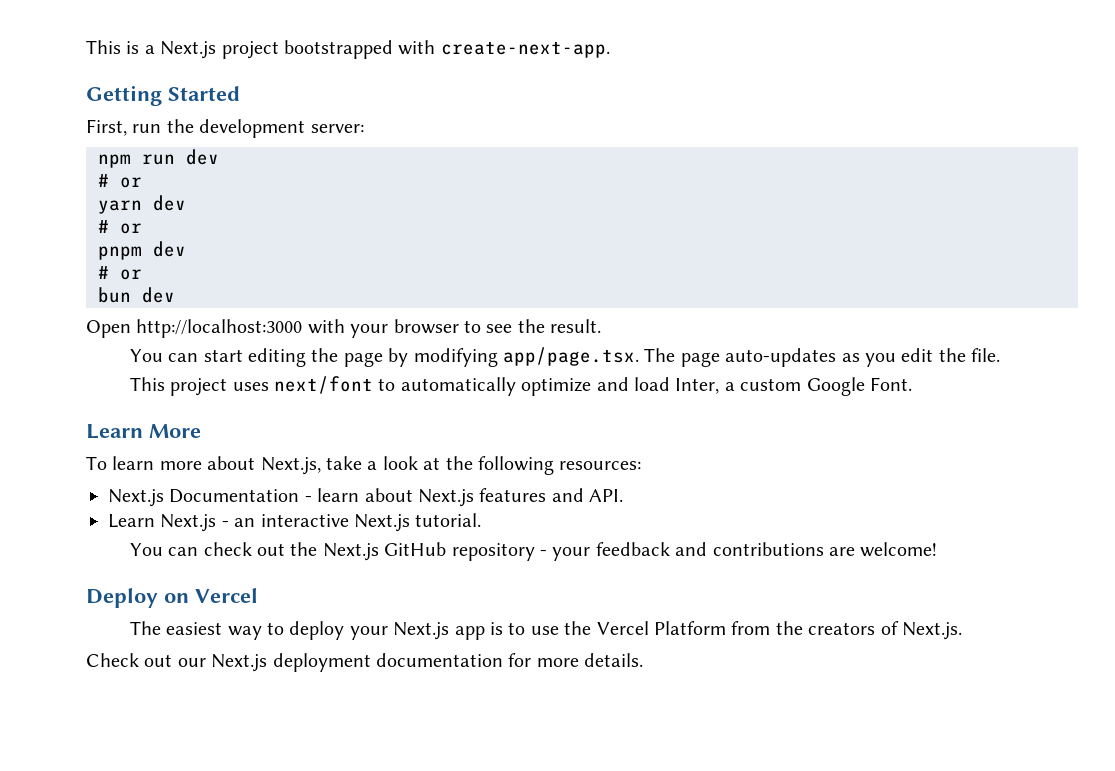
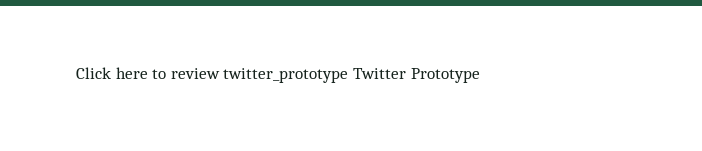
[86,40,610,59] [86,85,240,106] [86,119,364,138] [98,149,219,168] [98,174,142,188] [98,195,186,214] [98,220,142,234] [98,241,186,260] [98,266,142,280] [98,287,175,303] [86,319,602,338] [129,347,1001,367] [129,376,912,396] [86,424,201,439] [86,456,642,475] [108,488,624,507] [108,513,482,532] [129,542,938,561] [86,588,258,608] [129,621,962,640] [86,653,644,672] This is a Next.js project bootstrapped with create-next-app. // Getting Started // First, run the development server: // npm run dev // # or // yarn dev // # or // pnpm dev // # or // bun dev // Open http://localhost:3000 with your browser to see the result. // You can start editing the page by modifying app/page.tsx. The page auto-updates as you edit the file. // This project uses next/font to automatically optimize and load Inter, a custom Google Font. // Learn More // To learn more about Next.js, take a look at the following resources: // Next.js Documentation - learn about Next.js features and API. // Learn Next.js - an interactive Next.js tutorial. // You can check out the Next.js GitHub repository - your feedback and contributions are welcome! // Deploy on Vercel // The easiest way to deploy your Next.js app is to use the Vercel Platform from the creators of Next.js. // Check out our Next.js deployment documentation for more details. -> [76,67,480,83] Click here to review twitter_prototype Twitter Prototype

